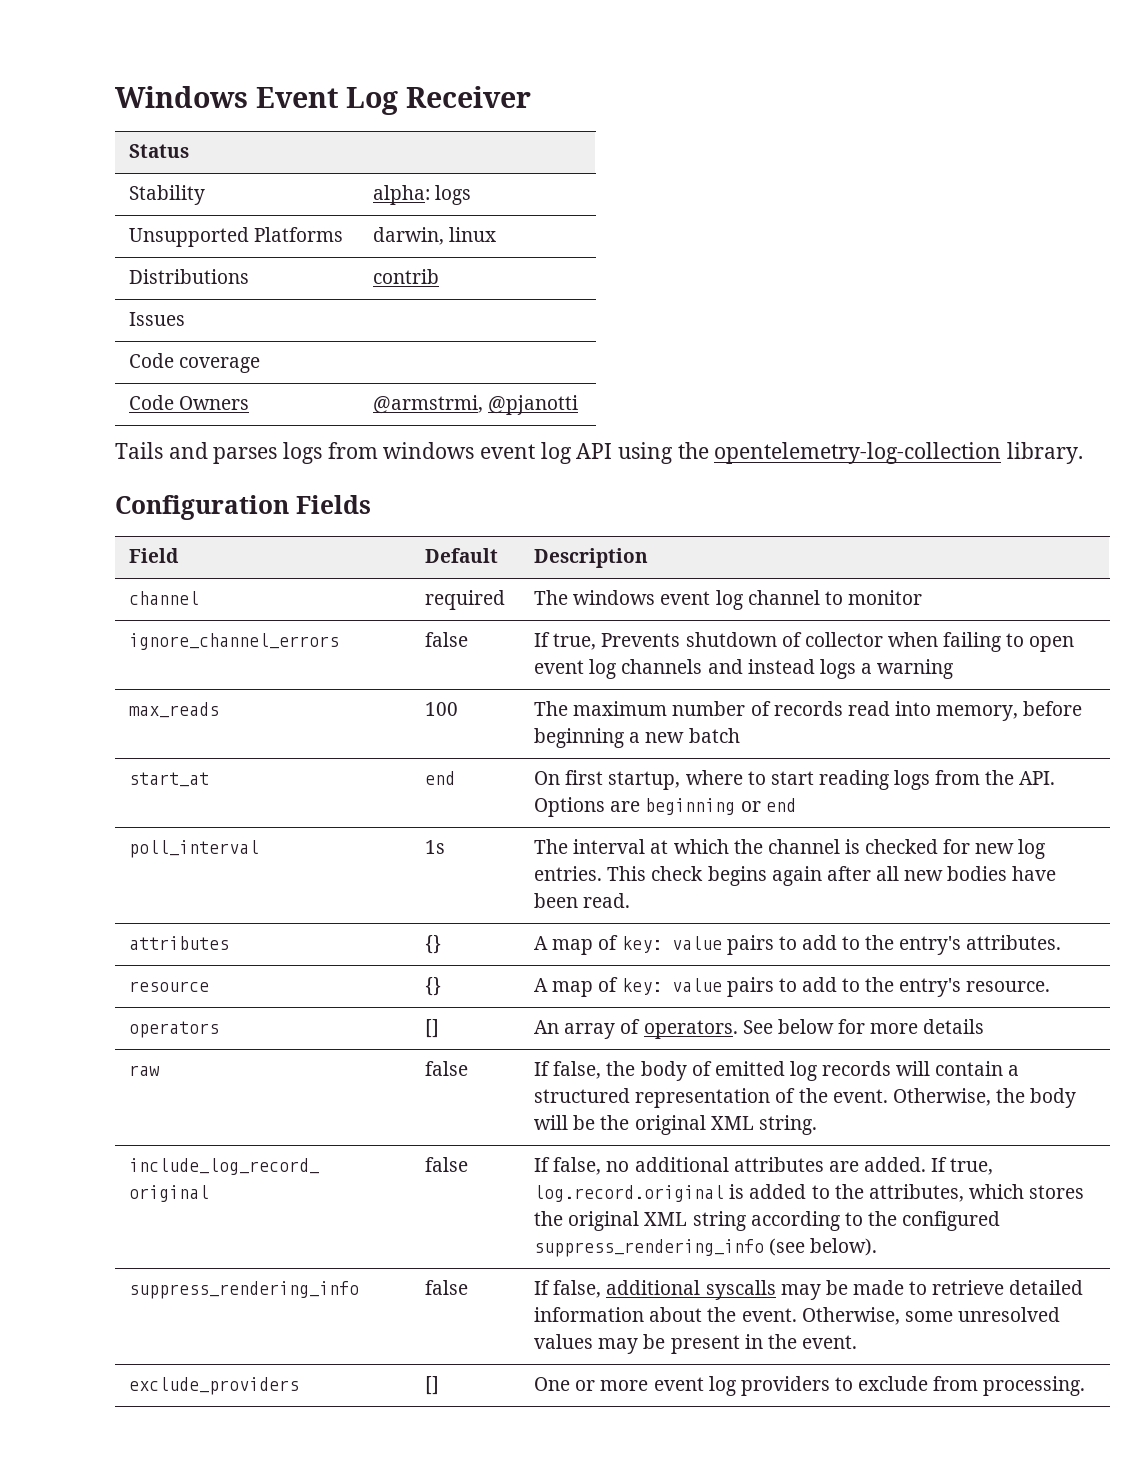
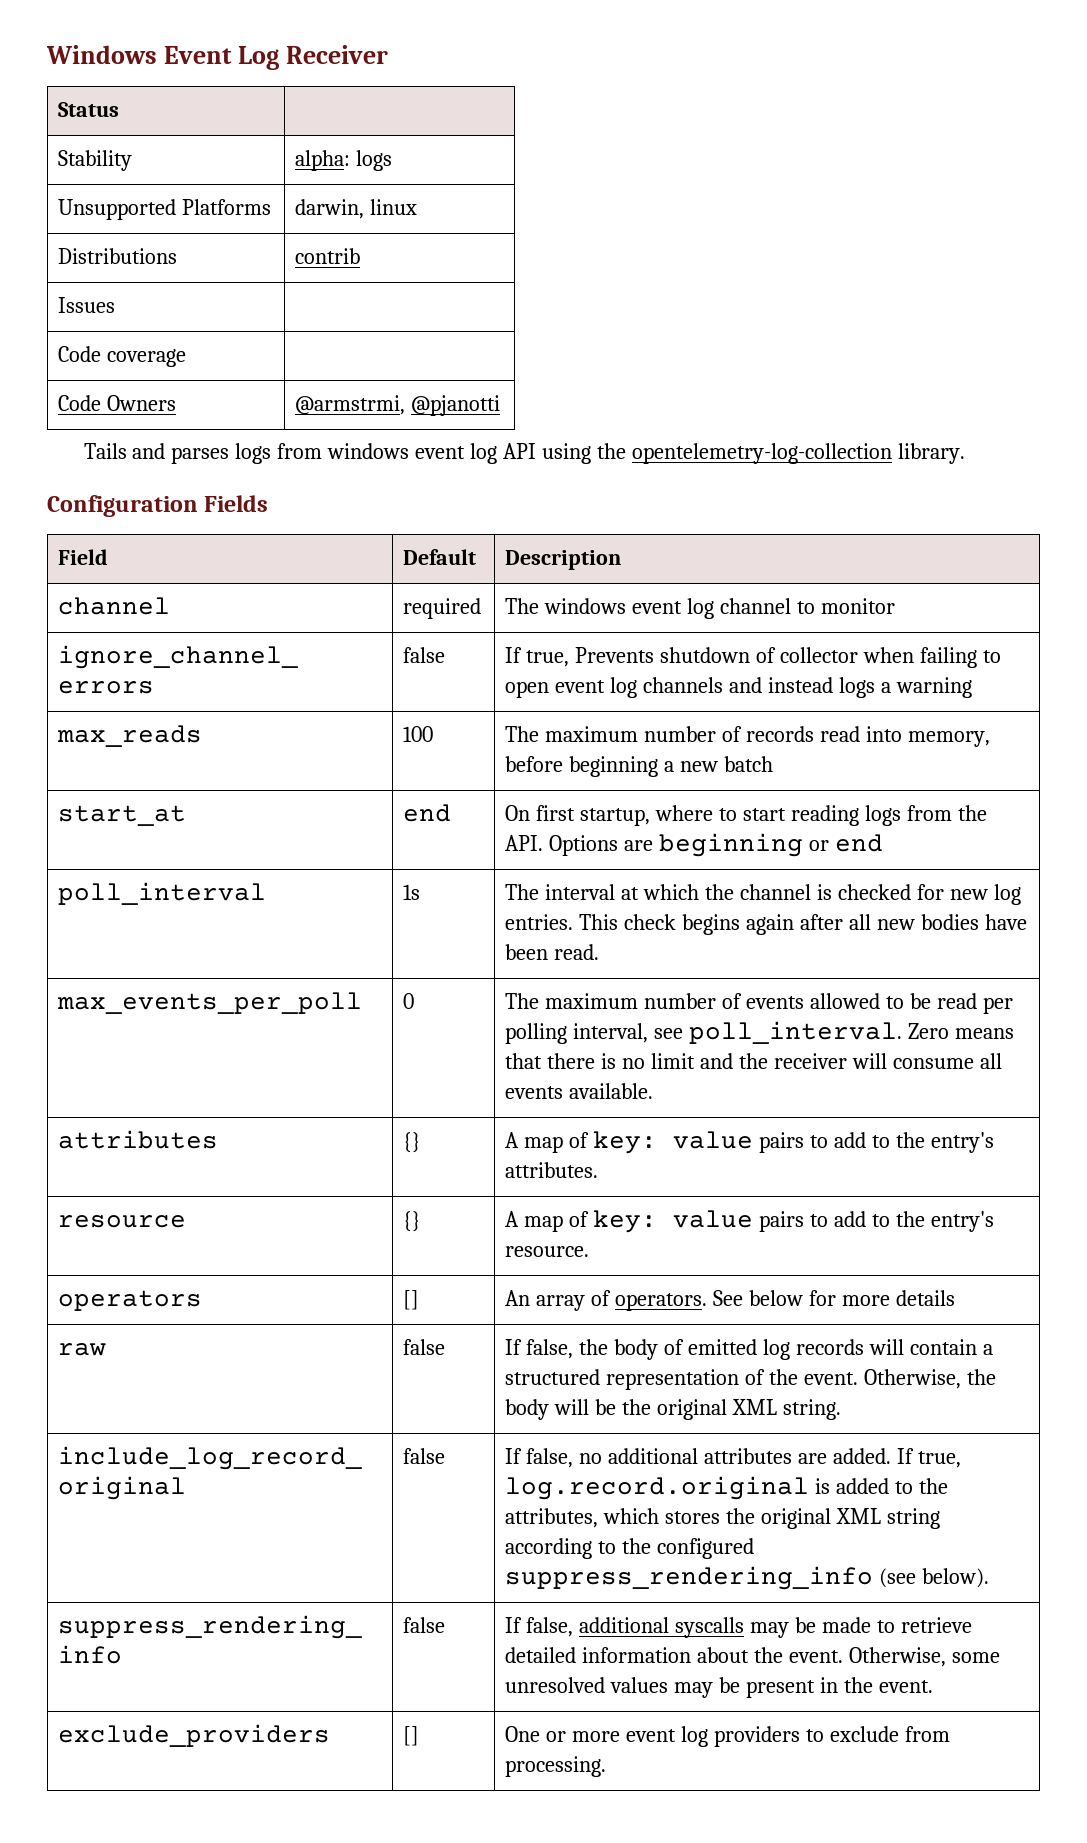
(631, 900) none -> [57,992,363,1014] [403,993,415,1009] [505,993,1013,1014] [505,1021,1014,1044] [505,1053,1002,1069] [505,1083,654,1099] // max_events_per_poll | 0 | The maximum number of events allowed to be read per polling interval, see poll_interval. Zero means that there is no limit and the receiver will consume all events available.

